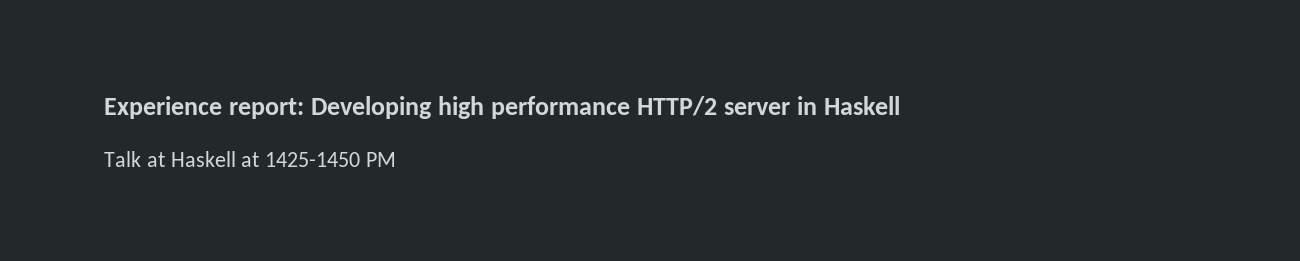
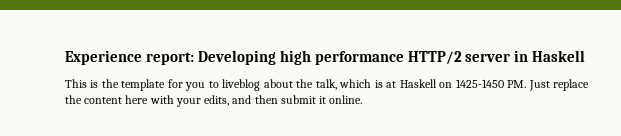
[104,151,397,167] Talk at Haskell at 1425-1450 PM -> [65,79,589,91] [65,95,363,107] This is the template for you to liveblog about the talk, which is at Haskell on 1425-1450 PM. Just replace the content here with your edits, and then submit it online.

